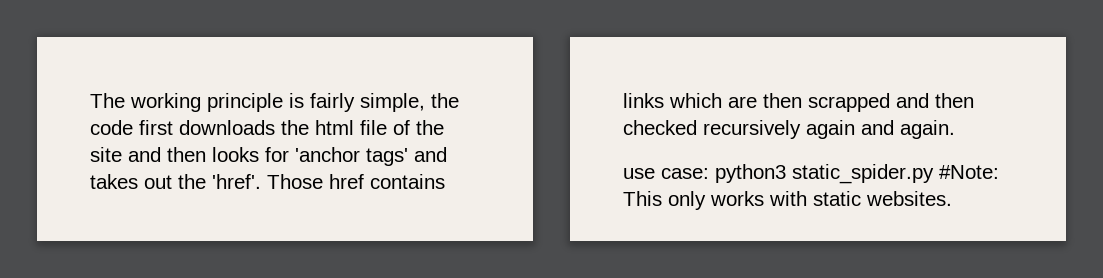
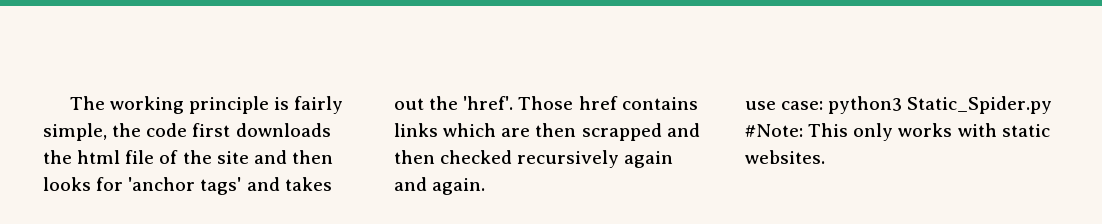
[792,164,934,184] static_spider.py -> [907,96,1053,114] Static_Spider.py

